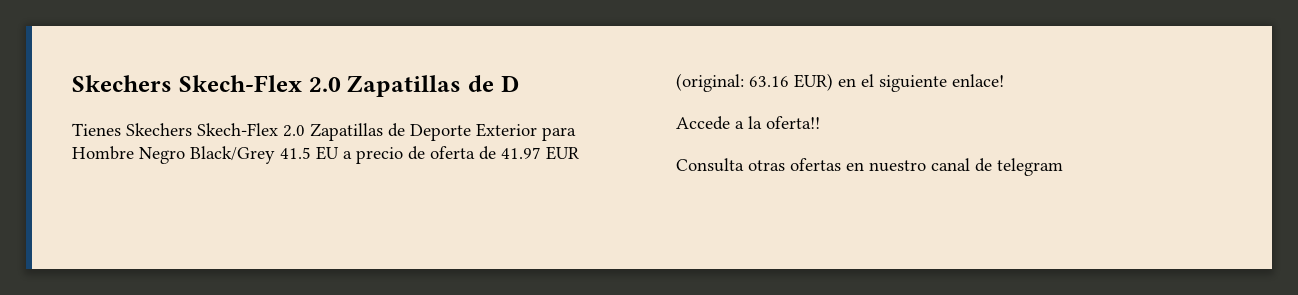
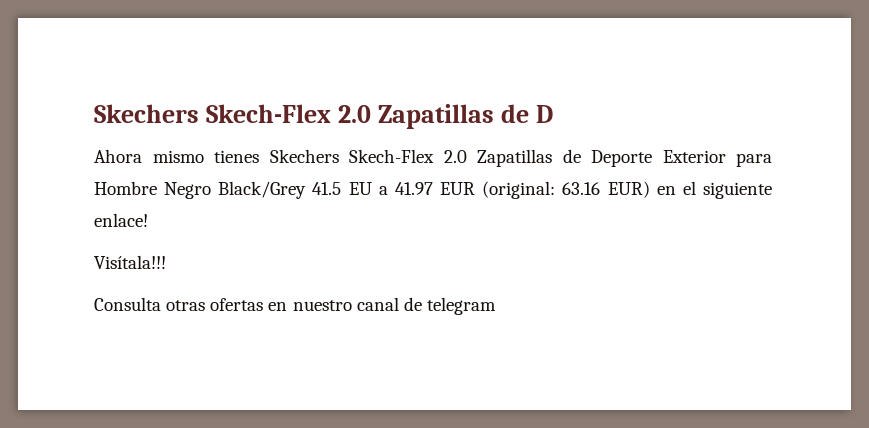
[72,123,121,136] Tienes -> [94,149,259,163] Ahora mismo tienes
[356,146,496,164] precio de oferta de -> (388, 190) none
[676,116,820,130] Accede a la oferta!! -> [94,255,166,269] Visítala!!!

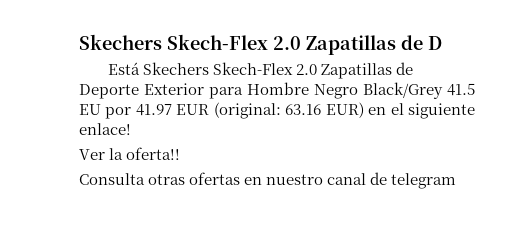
[94,149,259,163] Ahora mismo tienes -> [107,62,140,75] Está
[378,186,388,195] a -> [105,107,132,119] por
[94,255,166,269] Visítala!!! -> [79,147,181,160] Ver la oferta!!

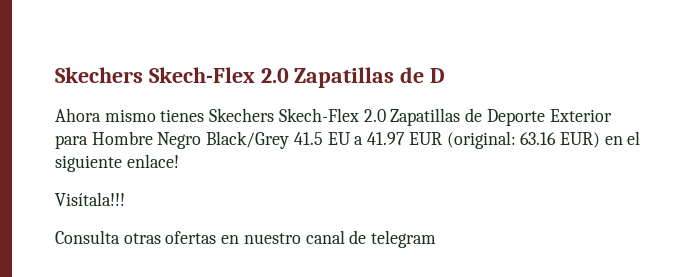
[107,62,140,75] Está -> [55,108,205,122] Ahora mismo tienes
[105,107,132,119] por -> [354,136,364,145] a
[79,147,181,160] Ver la oferta!! -> [55,192,125,206] Visítala!!!

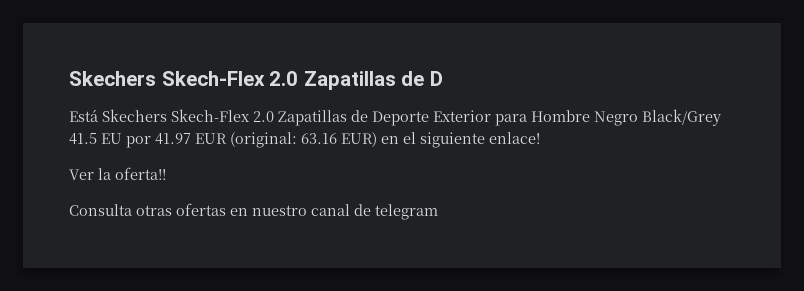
[55,108,205,122] Ahora mismo tienes -> [69,109,98,122] Está
[354,136,364,145] a -> [126,136,151,148] por
[55,192,125,206] Visítala!!! -> [69,167,166,180] Ver la oferta!!

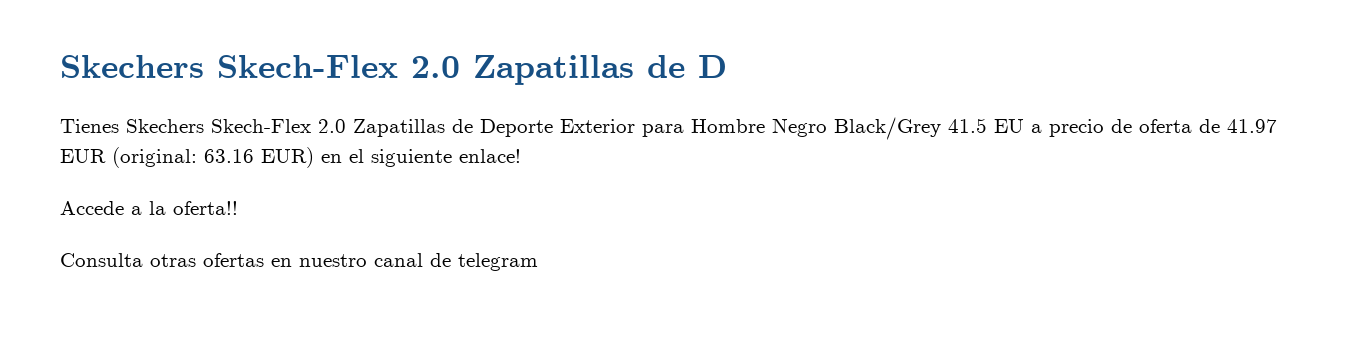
[69,109,98,122] Está -> [60,119,119,133] Tienes
[126,136,151,148] por -> [1031,119,1220,137] a precio de oferta de
[69,169,94,180] Ver -> [60,201,142,215] Accede a

